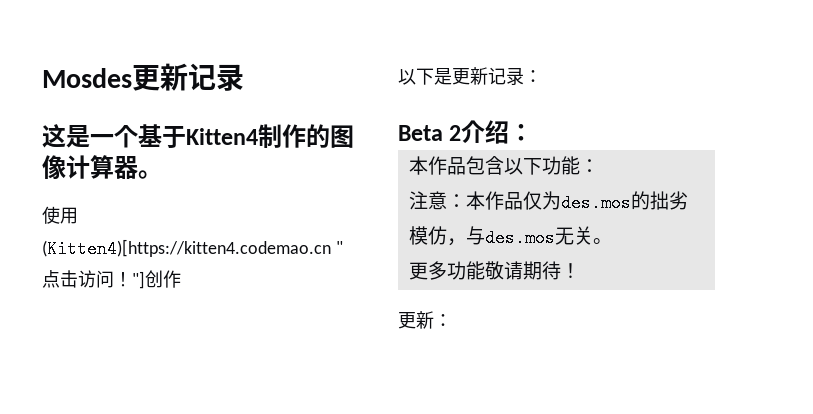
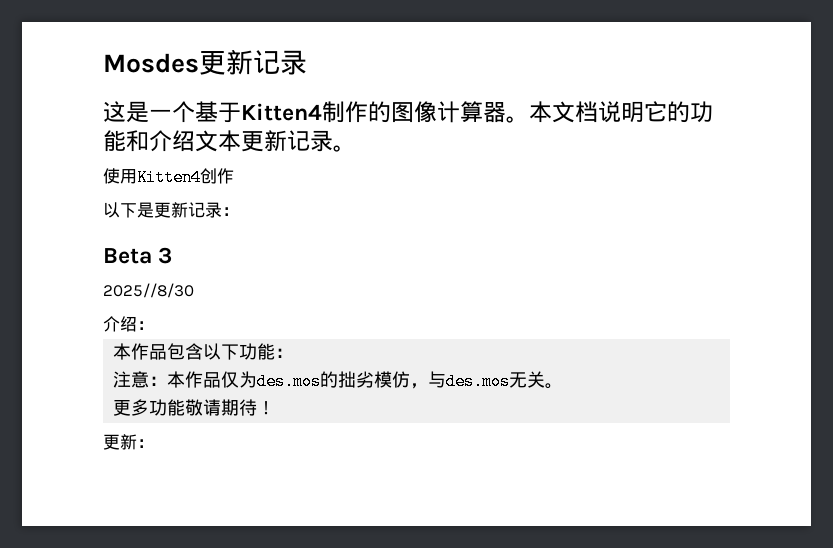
[42,206,78,224] [42,239,343,258] [42,270,145,289] // 使用(Kitten4)[https://kitten4.codemao.cn "点击访问！"] -> [529,101,713,123] [103,130,356,152] [103,168,201,186] 本文档说明它的功能和介绍文本更新记录。 // 使用Kitten4
[449,125,462,141] 2 -> [158,247,173,264] [103,283,194,298] 3 // 2025//8/30 //

